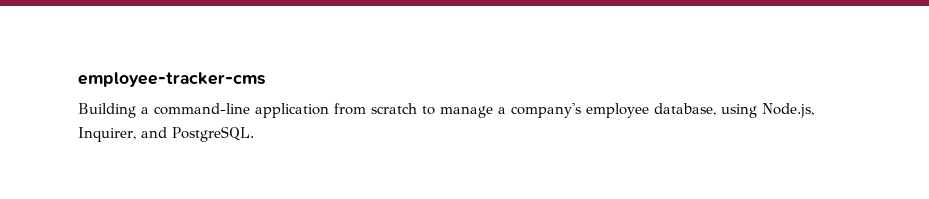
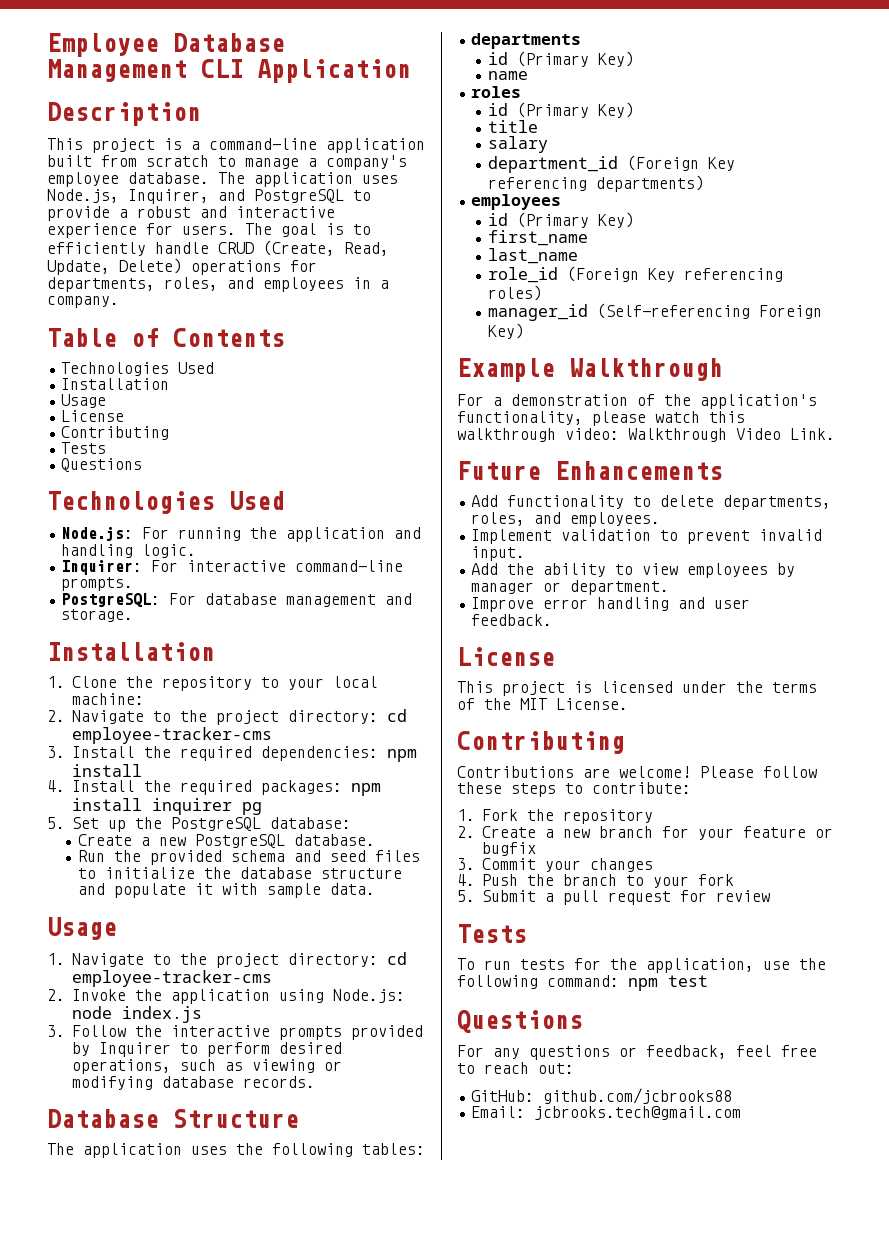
[78,72,265,87] [78,103,136,118] employee-tracker-cms // Building -> [47,33,285,57] [47,59,411,83] [47,102,201,126] [47,138,182,153] Employee Database Management CLI Application // Description // This project is
(329, 110) none -> [47,155,92,167] built
[654,103,814,118] [78,126,254,142] database, using Node.js, Inquirer, and PostgreSQL. -> [128,172,398,187] [47,189,371,204] [47,206,335,221] [47,223,371,238] [47,240,389,256] [47,258,317,275] [47,277,389,292] [47,296,119,308] [47,328,285,347] [61,362,215,376] [61,378,170,390] [61,394,107,408] [61,410,125,422] [61,426,170,440] [61,442,107,454] [61,458,143,472] [47,491,285,514] [61,526,422,542] [61,544,197,558] [61,560,404,575] [61,577,134,591] [61,593,413,607] [61,609,134,622] [47,642,215,661] [47,676,378,691] [71,693,144,705] [47,709,407,725] [71,727,272,744] [47,746,417,762] [71,764,142,777] [47,780,381,796] [71,798,262,815] [47,817,351,832] [77,834,375,848] [77,850,420,865] [77,867,402,879] [77,883,375,898] [47,917,117,940] [47,952,407,968] [71,970,272,987] [47,989,405,1004] [71,1006,202,1023] [47,1025,423,1040] [71,1042,342,1057] [71,1059,342,1074] [71,1076,315,1090] [47,1109,299,1128] [47,1143,425,1158] [471,33,582,49] [487,51,634,67] [487,71,528,80] [471,86,522,98] [487,102,634,118] [487,120,538,133] [487,136,548,153] [487,155,735,173] [487,175,704,192] [471,194,562,210] [487,212,634,228] [487,230,588,246] [487,248,578,264] [487,266,783,283] [487,285,542,301] [487,303,822,321] [487,323,524,339] [457,358,723,382] [457,394,817,409] [457,411,745,426] [457,428,835,442] [457,461,723,480] [471,495,832,510] [471,512,661,527] [471,529,823,544] [471,546,526,561] [471,563,796,578] [471,580,670,595] [471,597,751,612] [471,614,553,626] [457,647,555,666] [457,681,817,696] [457,698,628,710] [457,731,625,754] [457,766,817,778] [457,782,691,797] [457,809,653,824] [457,826,833,840] [481,842,536,856] [457,858,653,872] [457,874,734,888] [457,890,770,905] [457,924,527,943] [457,958,826,973] [457,975,708,991] [457,1010,583,1033] [457,1045,817,1060] [457,1062,574,1074] [471,1088,733,1104] [471,1106,742,1120] database. The application uses Node.js, Inquirer, and PostgreSQL to provide a robust and interactive experience for users. The goal is to efficiently handle CRUD (Create, Read, Update, Delete) operations for departments, roles, and employees in a company. // Table of Contents // Technologies Used // Installation // Usage // License // Contributing // Tests // Questions // Technologies Used // Node.js: For running the application and handling logic. // Inquirer: For interactive command-line prompts. // PostgreSQL: For database management and storage. // Installation // 1. Clone the repository to your local machine: // 2. Navigate to the project directory: cd employee-tracker-cms // 3. Install the required dependencies: npm install // 4. Install the required packages: npm install inquirer pg // 5. Set up the PostgreSQL database: // Create a new PostgreSQL database. // Run the provided schema and seed files to initialize the database structure and populate it with sample data. // Usage // 1. Navigate to the project directory: cd employee-tracker-cms // 2. Invoke the application using Node.js: node index.js // 3. Follow the interactive prompts provided by Inquirer to perform desired operations, such as viewing or modifying database records. // Database Structure // The application uses the following tables: // departments // id (Primary Key) // name // roles // id (Primary Key) // title // salary // department_id (Foreign Key referencing departments) // employees // id (Primary Key) // first_name // last_name // role_id (Foreign Key referencing roles) // manager_id (Self-referencing Foreign Key) // Example Walkthrough // For a demonstration of the application's functionality, please watch this walkthrough video: Walkthrough Video Link. // Future Enhancements // Add functionality to delete departments, roles, and employees. // Implement validation to prevent invalid input. // Add the ability to view employees by manager or department. // Improve error handling and user feedback. // License // This project is licensed under the terms of the MIT License. // Contributing // Contributions are welcome! Please follow these steps to contribute: // 1. Fork the repository // 2. Create a new branch for your feature or bugfix // 3. Commit your changes // 4. Push the branch to your fork // 5. Submit a pull request for review // Tests // To run tests for the application, use the following command: npm test // Questions // For any questions or feedback, feel free to reach out: // GitHub: github.com/jcbrooks88 // Email: jcbrooks.tech@gmail.com

